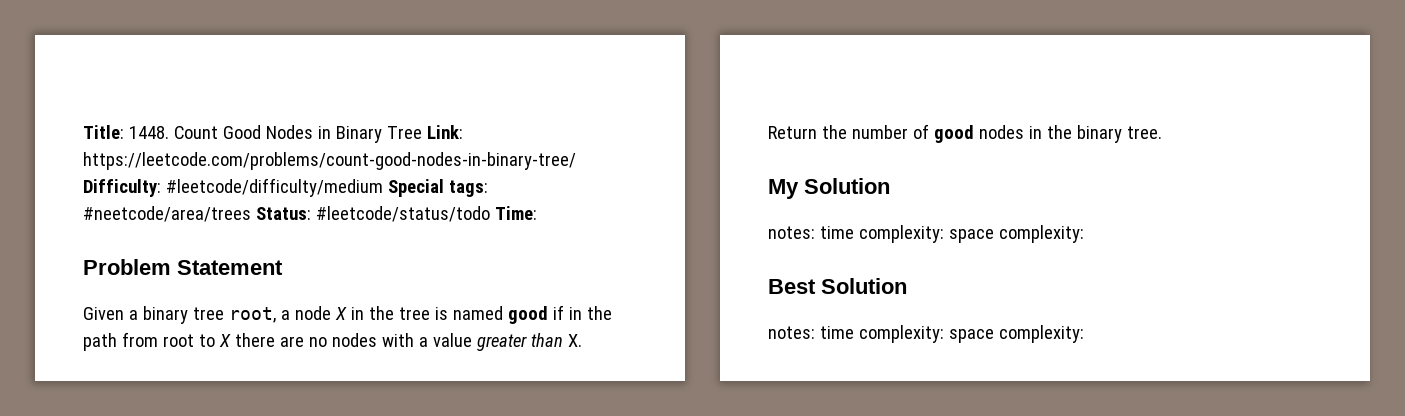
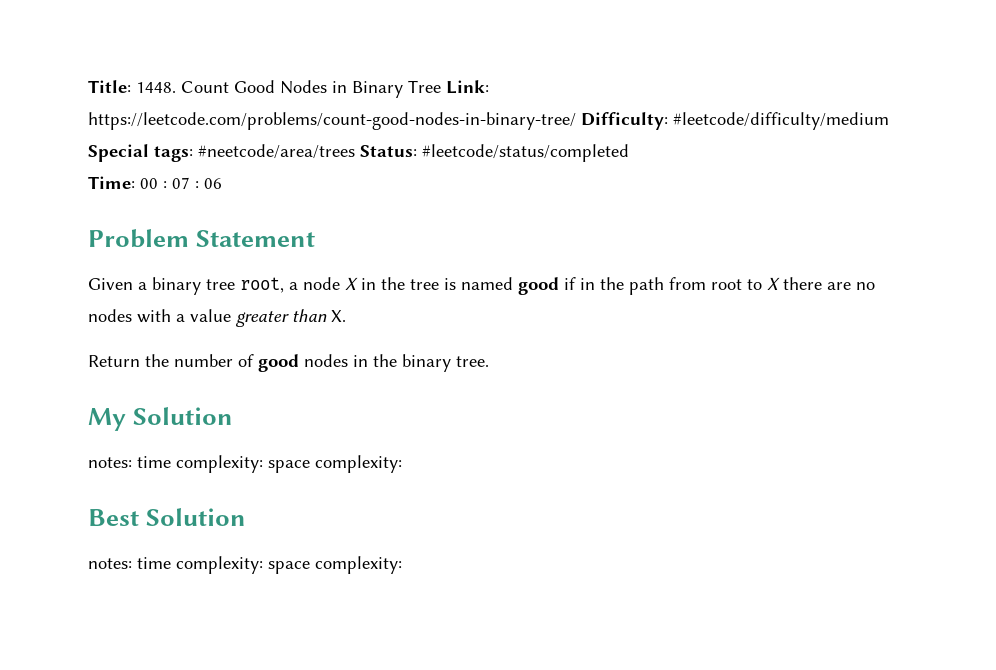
[315,206,490,222] #leetcode/status/todo -> [422,144,629,162] #leetcode/status/completed //
(537, 213) none -> [140,177,222,189] 00 : 07 : 06

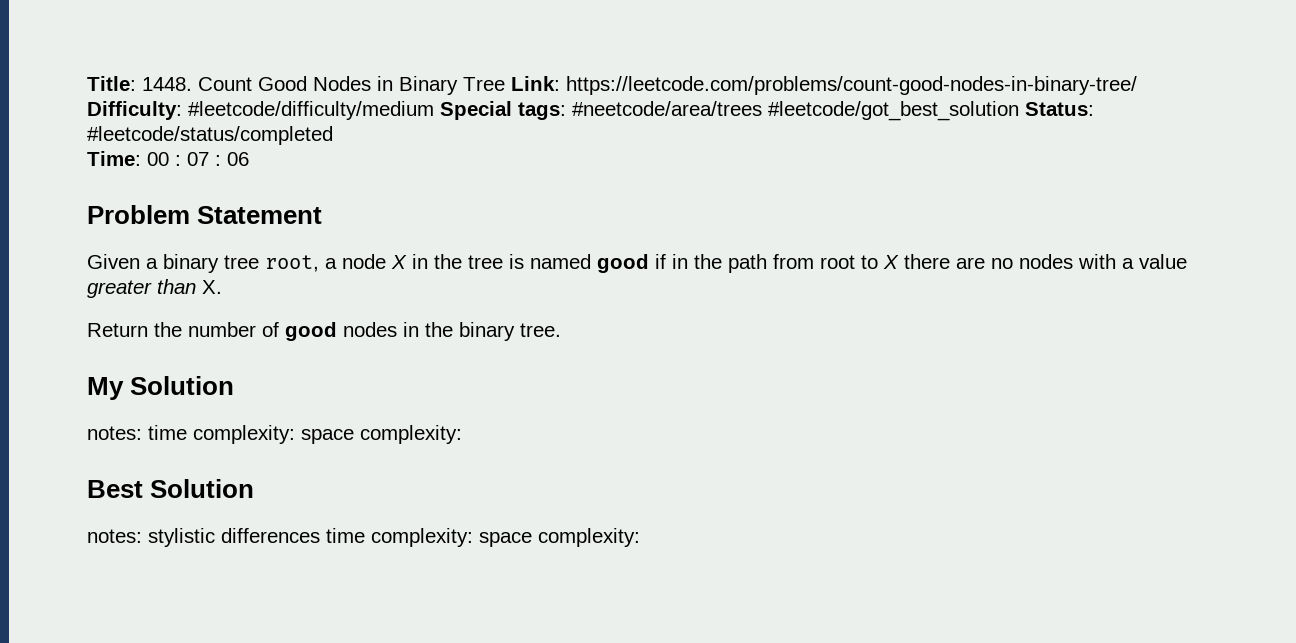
(355, 151) none -> [768,101,1019,121] #leetcode/got_best_solution
(132, 563) none -> [148,528,320,547] stylistic differences

